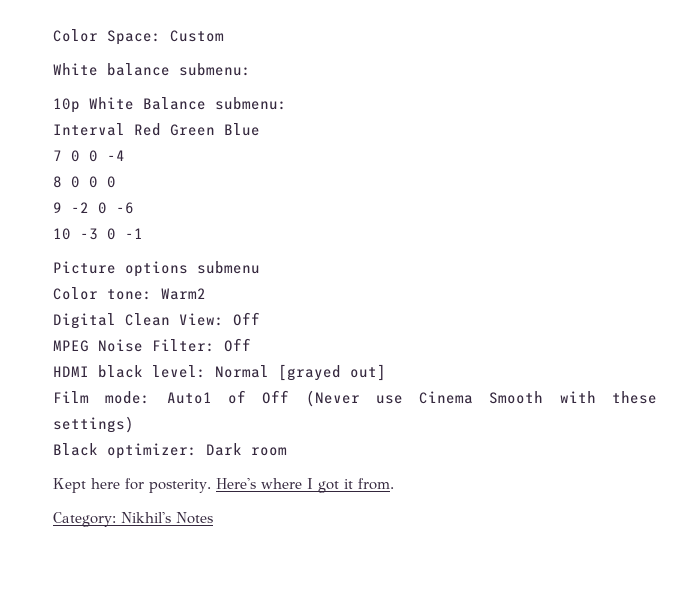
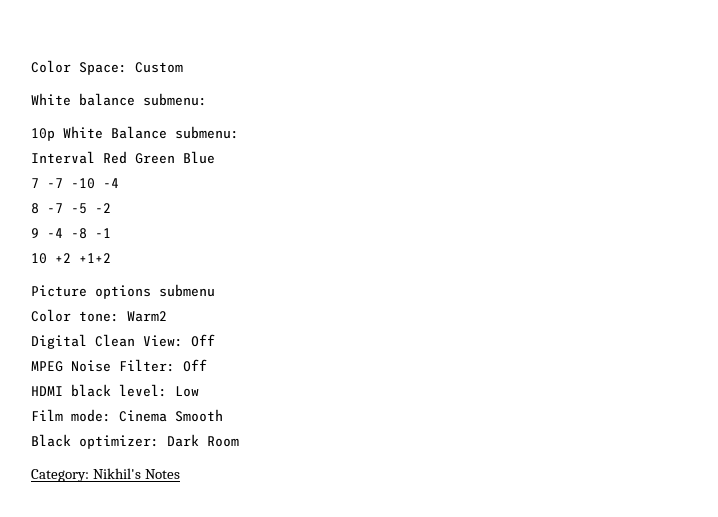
[71,150,98,162] 0 0 -> [47,178,95,189] -7 -10
[71,176,116,188] [53,202,134,214] [53,228,143,240] 0 0 0 // 9 -2 0 -6 // 10 -3 0 -1 -> [47,203,111,214] [31,228,111,239] [31,253,111,264] -7 -5 -2 // 9 -4 -8 -1 // 10 +2 +1+2
[215,364,386,381] Normal [grayed out] -> [175,386,199,397] Low
[166,390,403,407] Auto1 of Off (Never use -> (111, 415) none
[559,391,657,404] [53,416,134,433] with these settings) -> (223, 415) none
[251,447,287,456] [53,478,394,493] room // Kept here for posterity. Here's where I got it from. -> [207,436,239,447] Room

